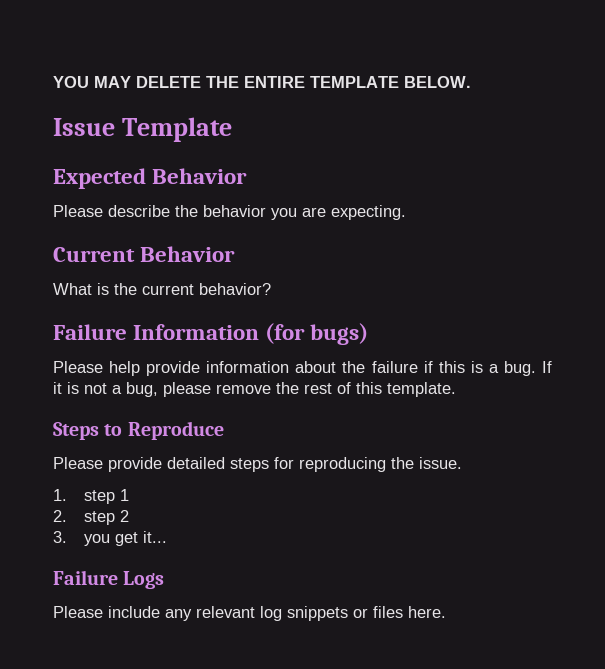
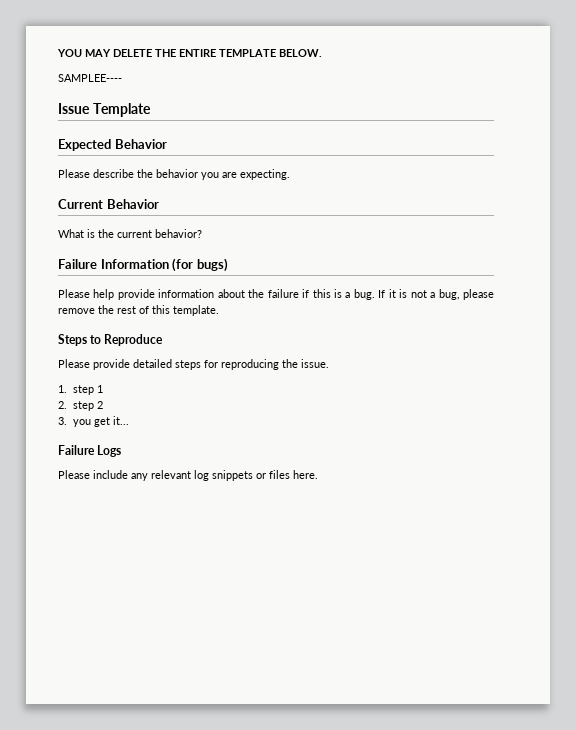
(471, 82) none -> [58,74,122,82] // SAMPLEE----

